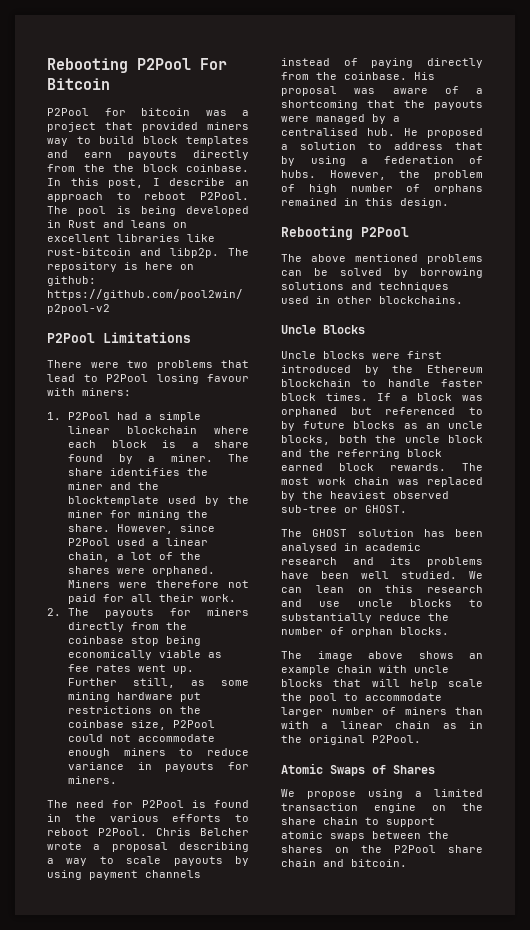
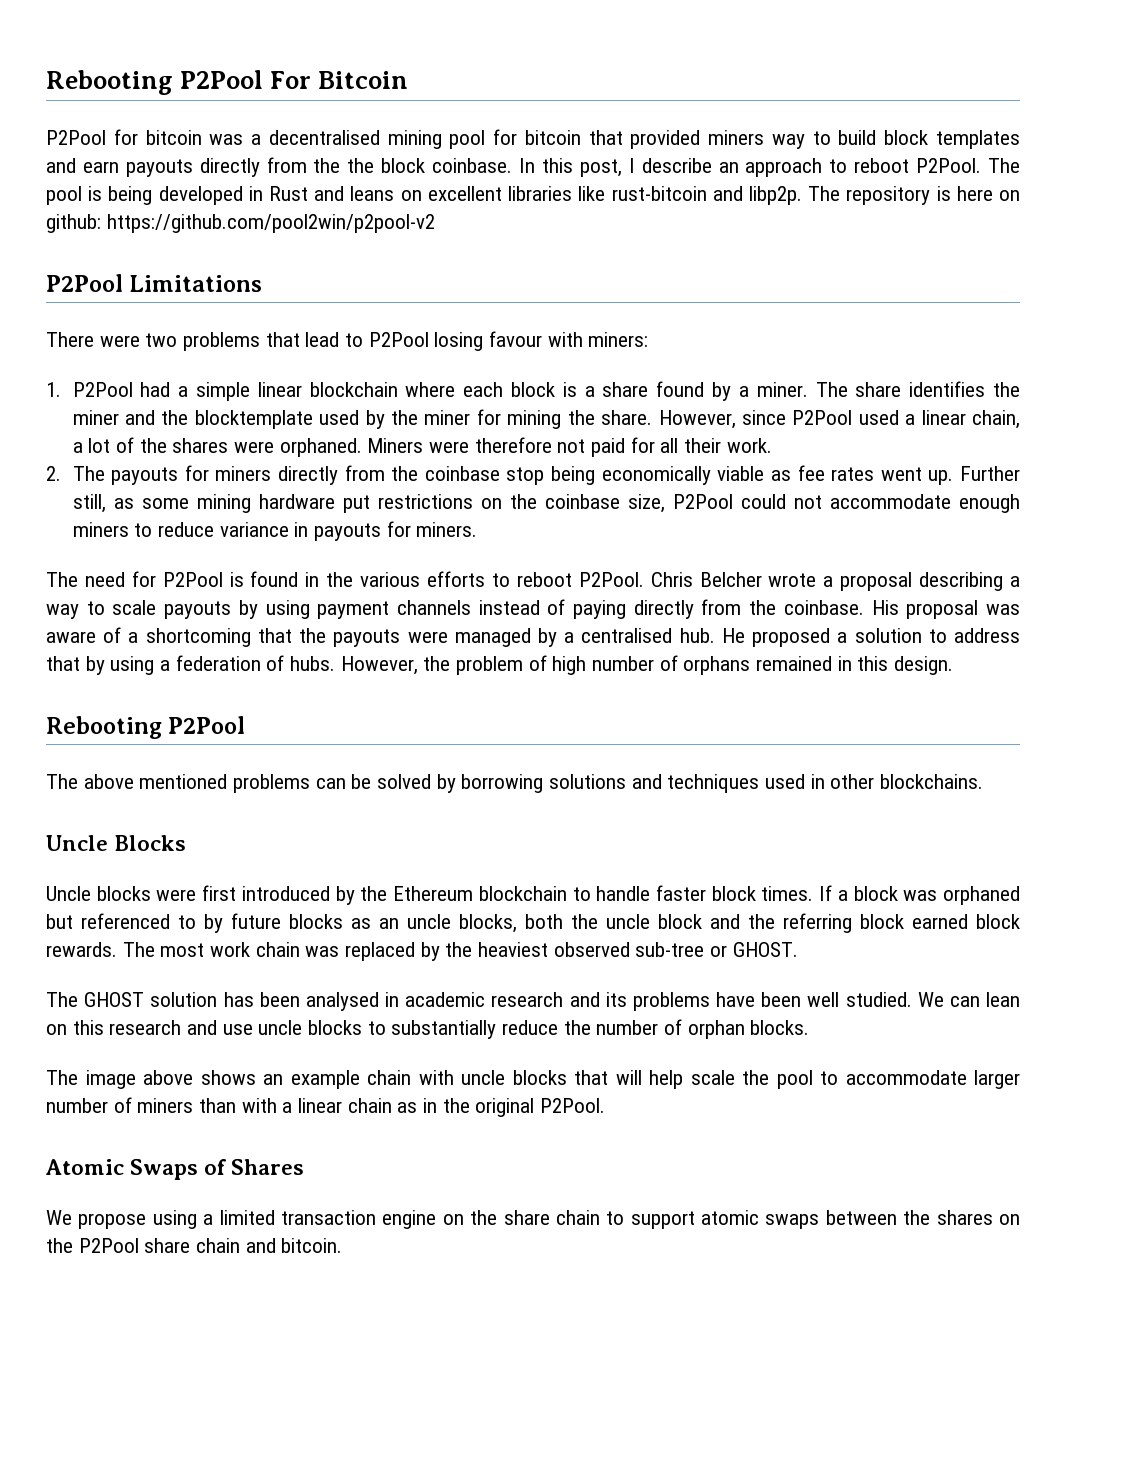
[47,122,96,132] project -> [268,129,581,149] decentralised mining pool for bitcoin

